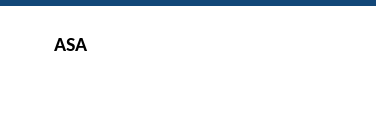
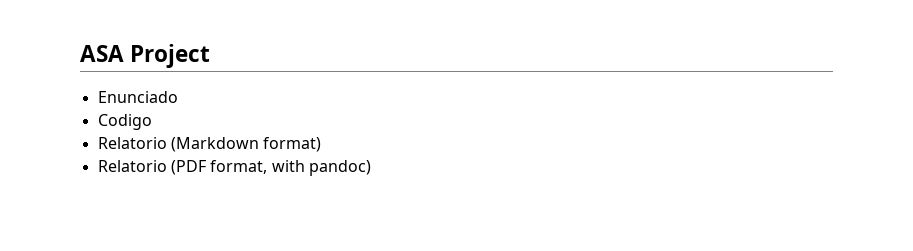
(88, 44) none -> [130,44,211,68] [97,91,178,103] [97,114,152,130] [97,137,322,152] [97,160,371,176] Project // Enunciado // Codigo // Relatorio (Markdown format) // Relatorio (PDF format, with pandoc)

